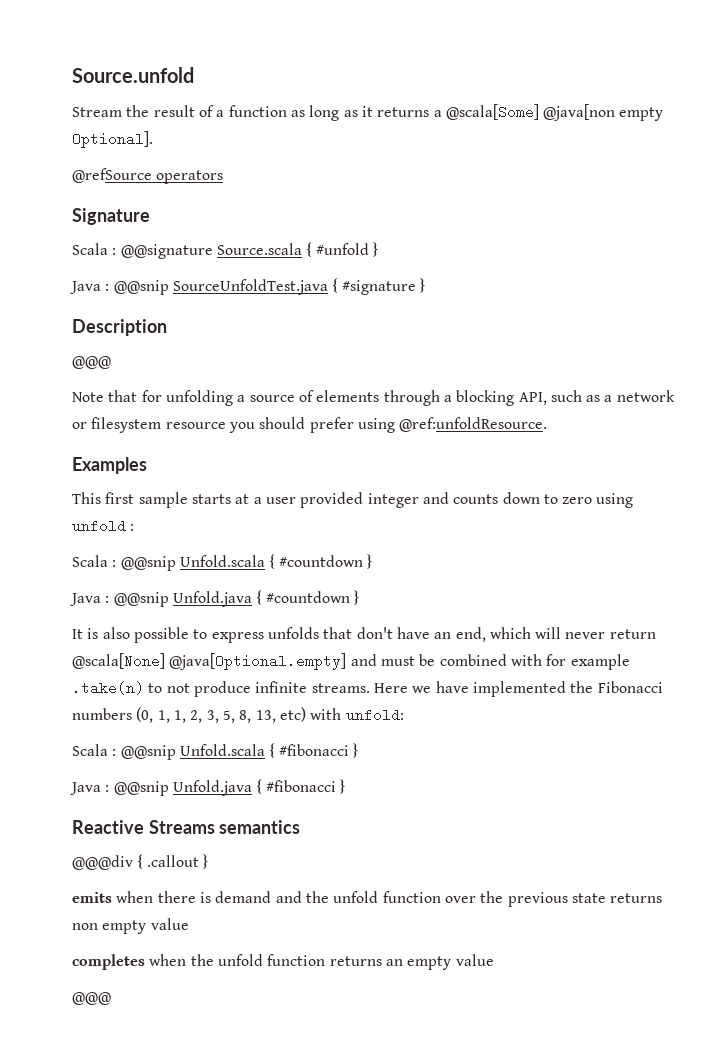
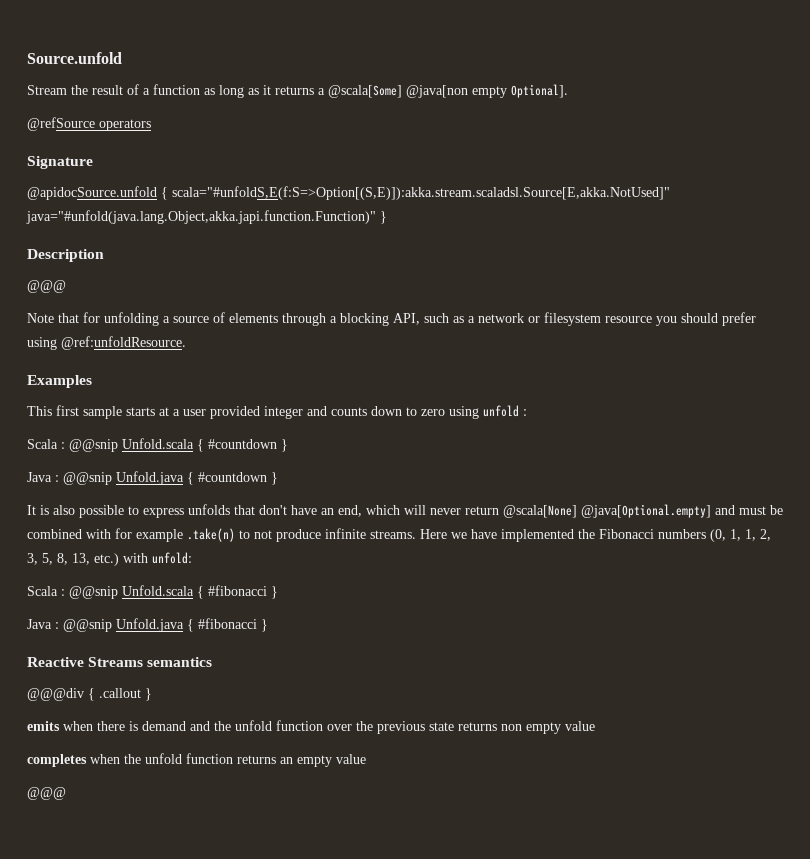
[72,242,378,259] [70,278,416,295] Scala : @@signature Source.scala { #unfold } // Java : @@snip SourceUnfoldTest.java { #signature -> [27,186,670,200] [26,210,376,224] @apidocSource.unfold { scala="#unfoldS,E(f:S=>Option[(S,E)]):akka.stream.scaladsl.Source[E,akka.NotUsed]" java="#unfold(java.lang.Object,akka.japi.function.Function)"
[279,707,306,722] etc) -> [94,553,119,566] etc.)

